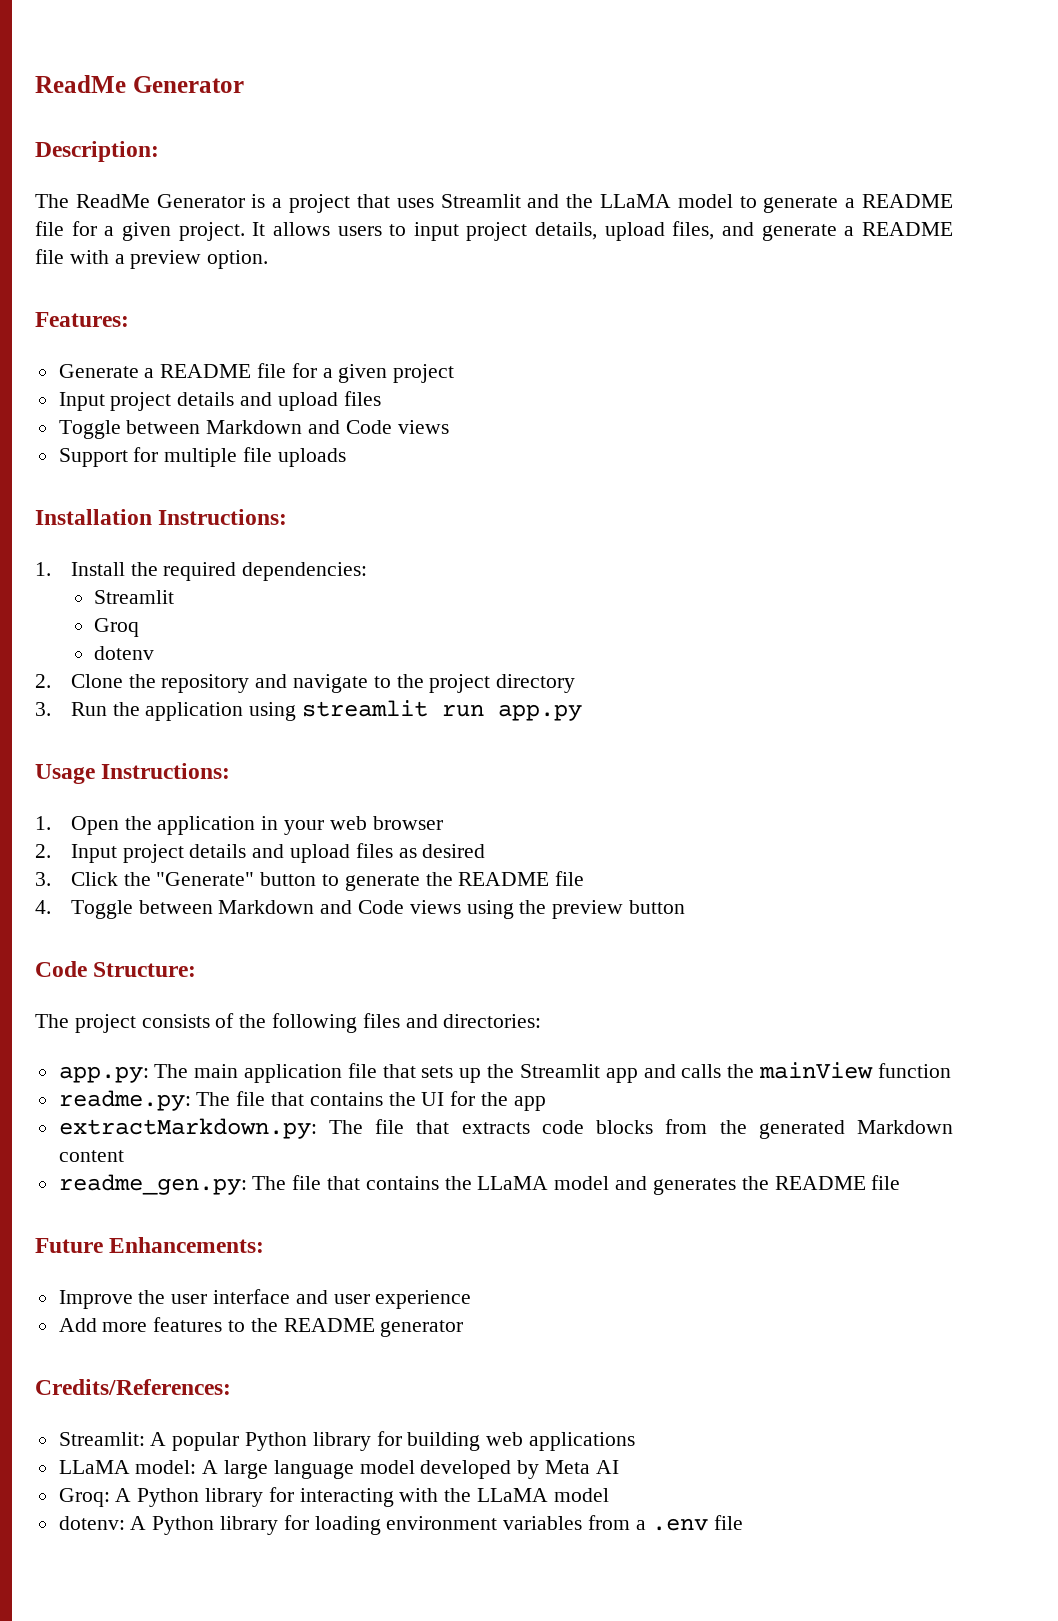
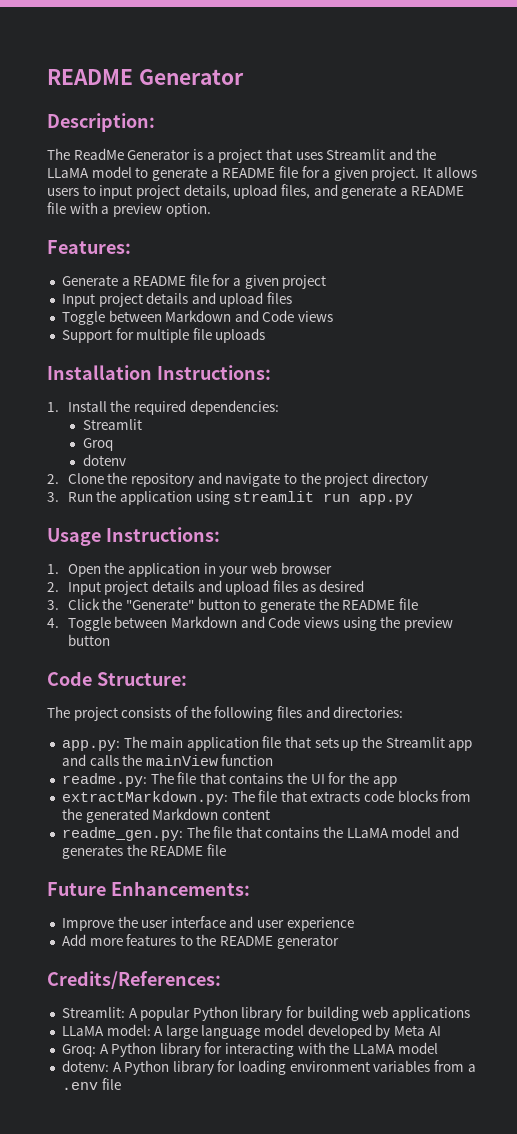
[35,75,126,93] ReadMe -> [47,69,133,85] README

